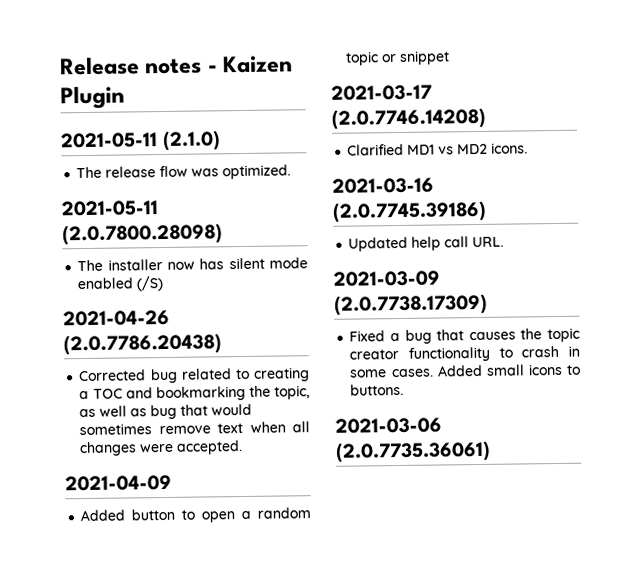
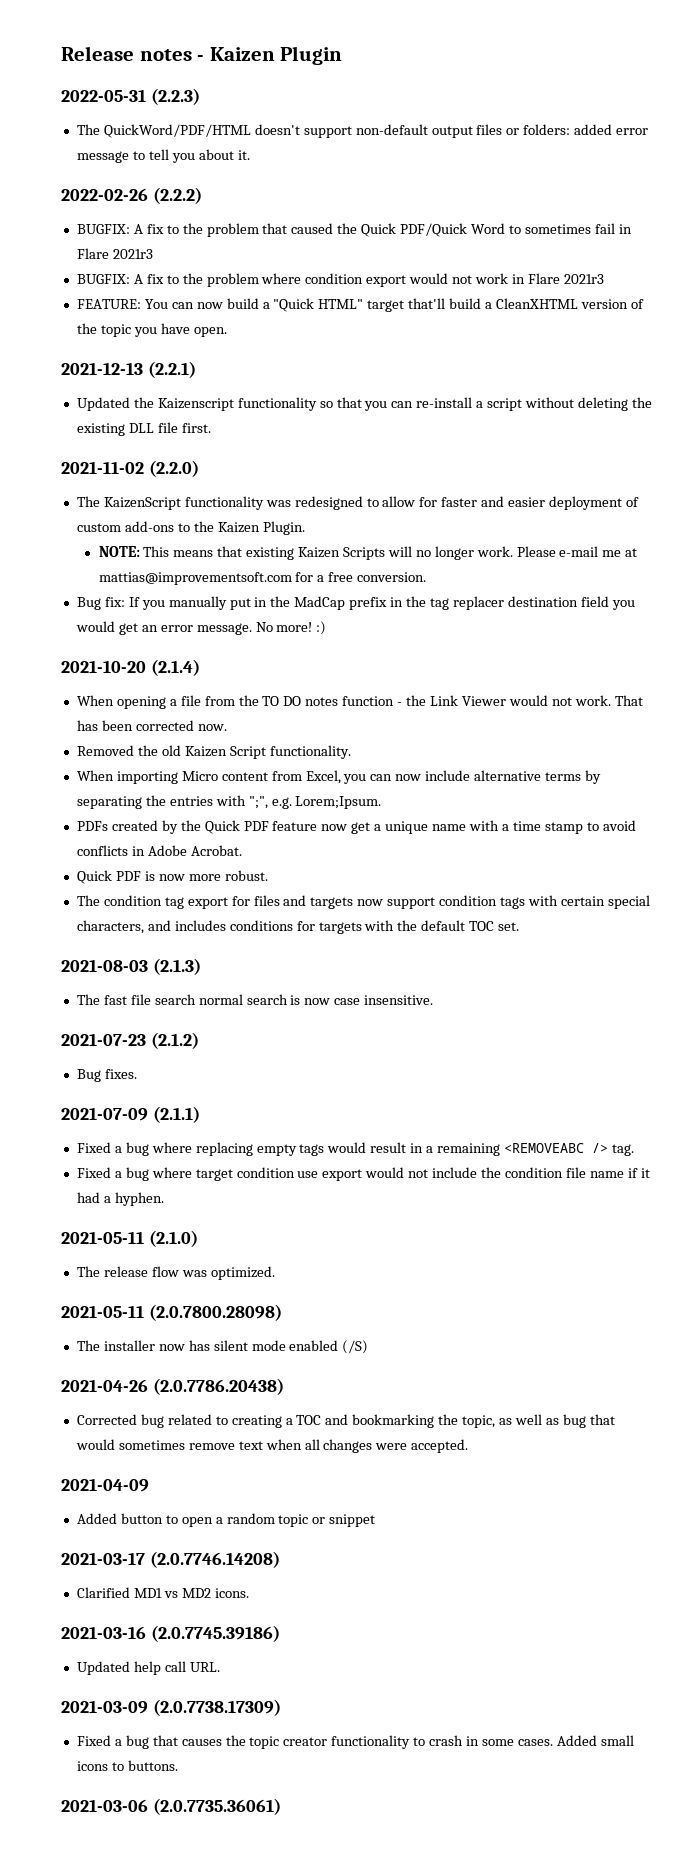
(125, 97) none -> [61,88,200,105] [76,124,649,138] [76,149,250,163] [61,187,202,204] [76,223,632,237] [76,248,153,259] [76,273,604,287] [76,298,644,312] [76,323,227,337] [61,361,196,378] [76,397,652,411] [76,422,211,436] [61,460,199,477] [76,496,639,510] [76,521,305,535] [98,546,638,560] [98,572,427,585] [76,596,635,610] [75,621,327,635] [61,659,200,676] [76,695,643,709] [76,720,227,731] [76,745,351,759] [76,770,601,784] [76,795,382,809] [76,820,636,834] [76,845,242,856] [76,870,268,884] [76,895,650,909] [76,920,520,934] [61,958,201,975] [76,994,434,1005] [61,1032,199,1049] [76,1069,137,1082] [61,1106,200,1123] [76,1142,634,1156] [76,1167,650,1181] [76,1192,164,1206] // 2022-05-31 (2.2.3) // The QuickWord/PDF/HTML doesn't support non-default output files or folders: added error message to tell you about it. // 2022-02-26 (2.2.2) // BUGFIX: A fix to the problem that caused the Quick PDF/Quick Word to sometimes fail in Flare 2021r3 // BUGFIX: A fix to the problem where condition export would not work in Flare 2021r3 // FEATURE: You can now build a "Quick HTML" target that'll build a CleanXHTML version of the topic you have open. // 2021-12-13 (2.2.1) // Updated the Kaizenscript functionality so that you can re-install a script without deleting the existing DLL file first. // 2021-11-02 (2.2.0) // The KaizenScript functionality was redesigned to allow for faster and easier deployment of custom add-ons to the Kaizen Plugin. // NOTE: This means that existing Kaizen Scripts will no longer work. Please e-mail me at mattias@improvementsoft.com for a free conversion. // Bug fix: If you manually put in the MadCap prefix in the tag replacer destination field you would get an error message. No more! :) // 2021-10-20 (2.1.4) // When opening a file from the TO DO notes function - the Link Viewer would not work. That has been corrected now. // Removed the old Kaizen Script functionality. // When importing Micro content from Excel, you can now include alternative terms by separating the entries with ";", e.g. Lorem;Ipsum. // PDFs created by the Quick PDF feature now get a unique name with a time stamp to avoid conflicts in Adobe Acrobat. // Quick PDF is now more robust. // The condition tag export for files and targets now support condition tags with certain special characters, and includes conditions for targets with the default TOC set. // 2021-08-03 (2.1.3) // The fast file search normal search is now case insensitive. // 2021-07-23 (2.1.2) // Bug fixes. // 2021-07-09 (2.1.1) // Fixed a bug where replacing empty tags would result in a remaining <REMOVEABC /> tag. // Fixed a bug where target condition use export would not include the condition file name if it had a hyphen.

